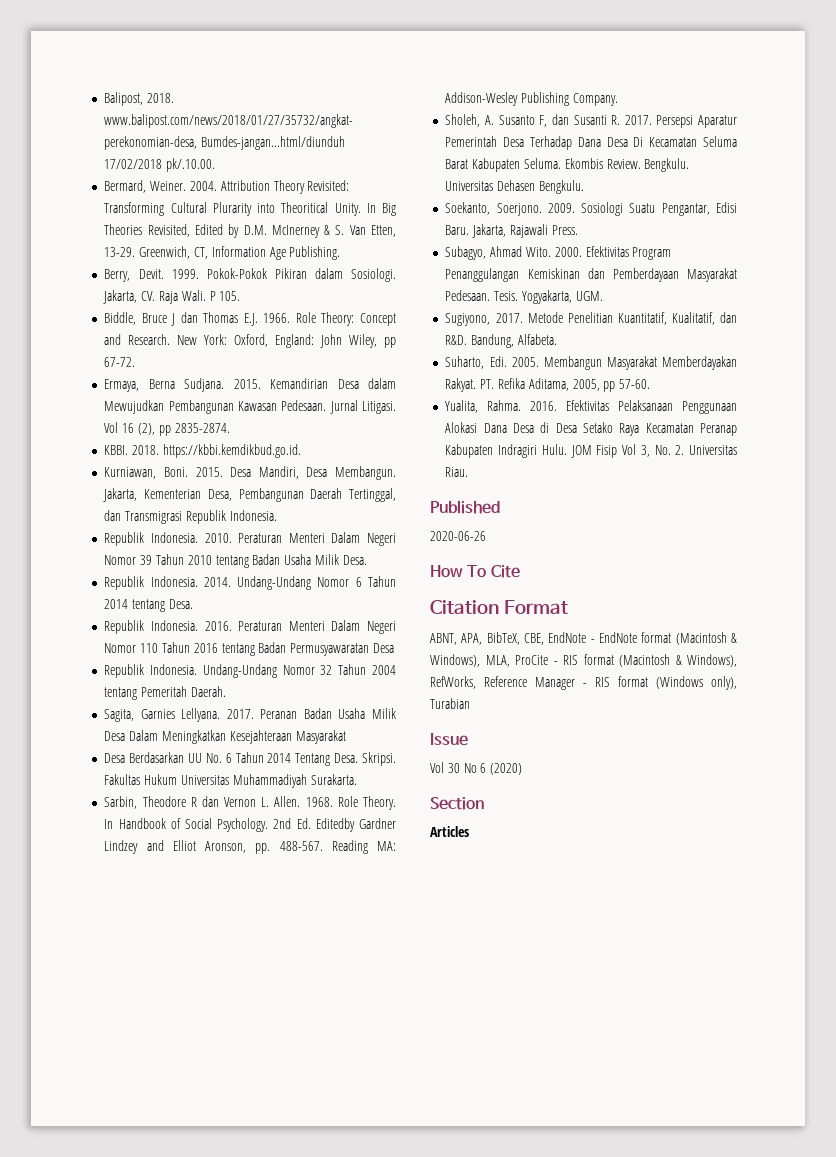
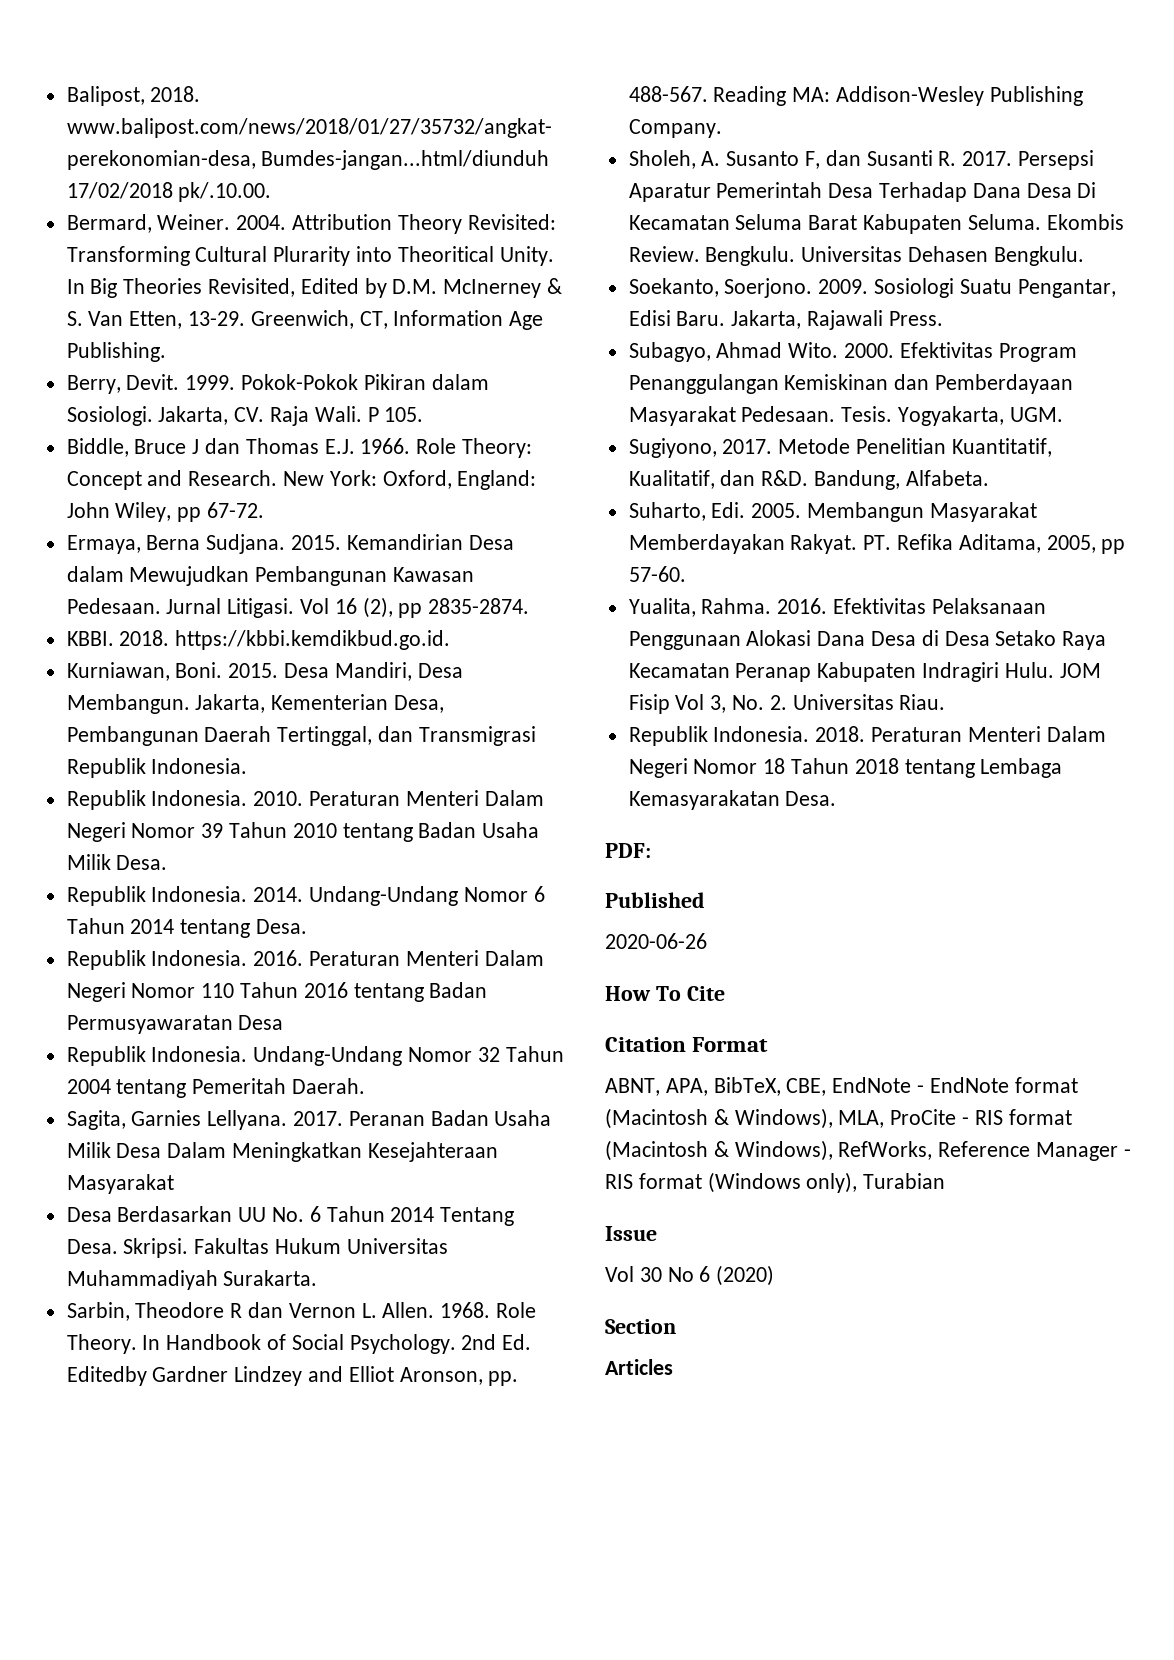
(469, 472) none -> [628,726,1106,746] [628,758,1063,778] [628,790,837,810] [605,843,651,858] // Republik Indonesia. 2018. Peraturan Menteri Dalam Negeri Nomor 18 Tahun 2018 tentang Lembaga Kemasyarakatan Desa. // PDF:

